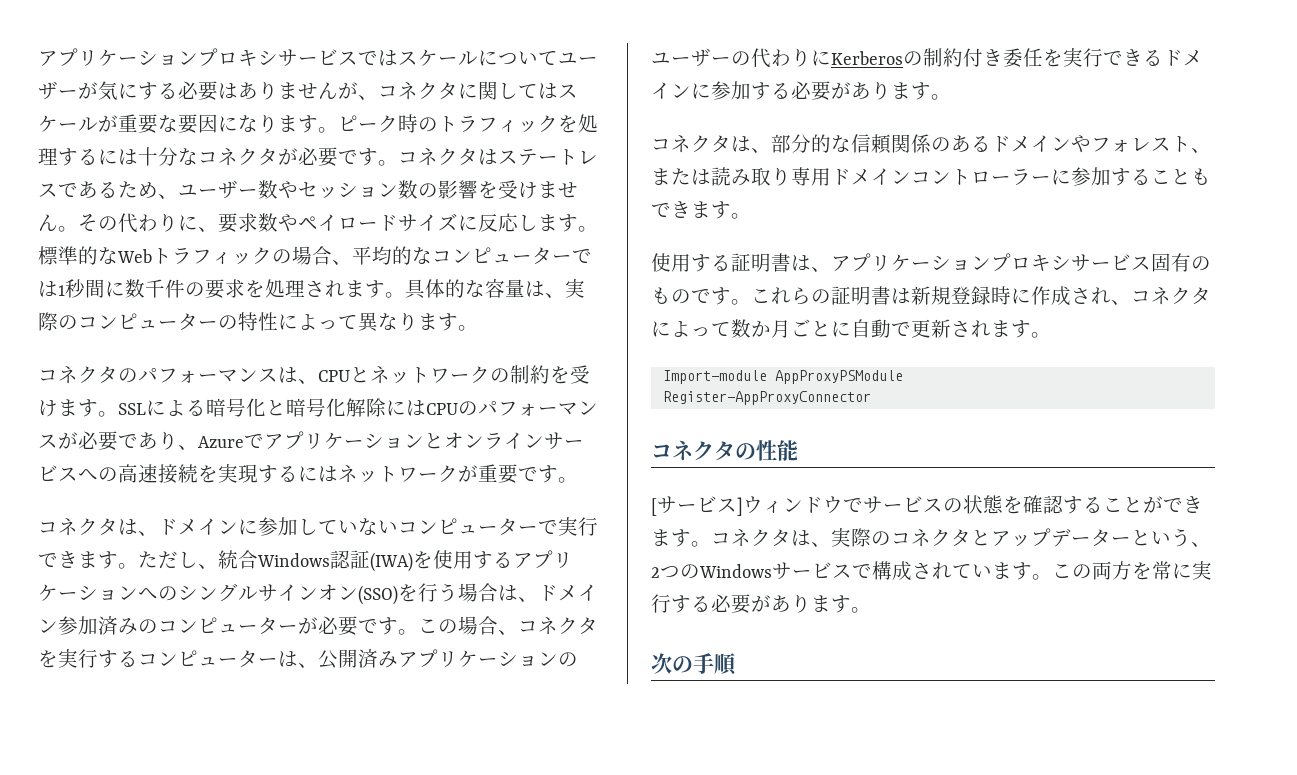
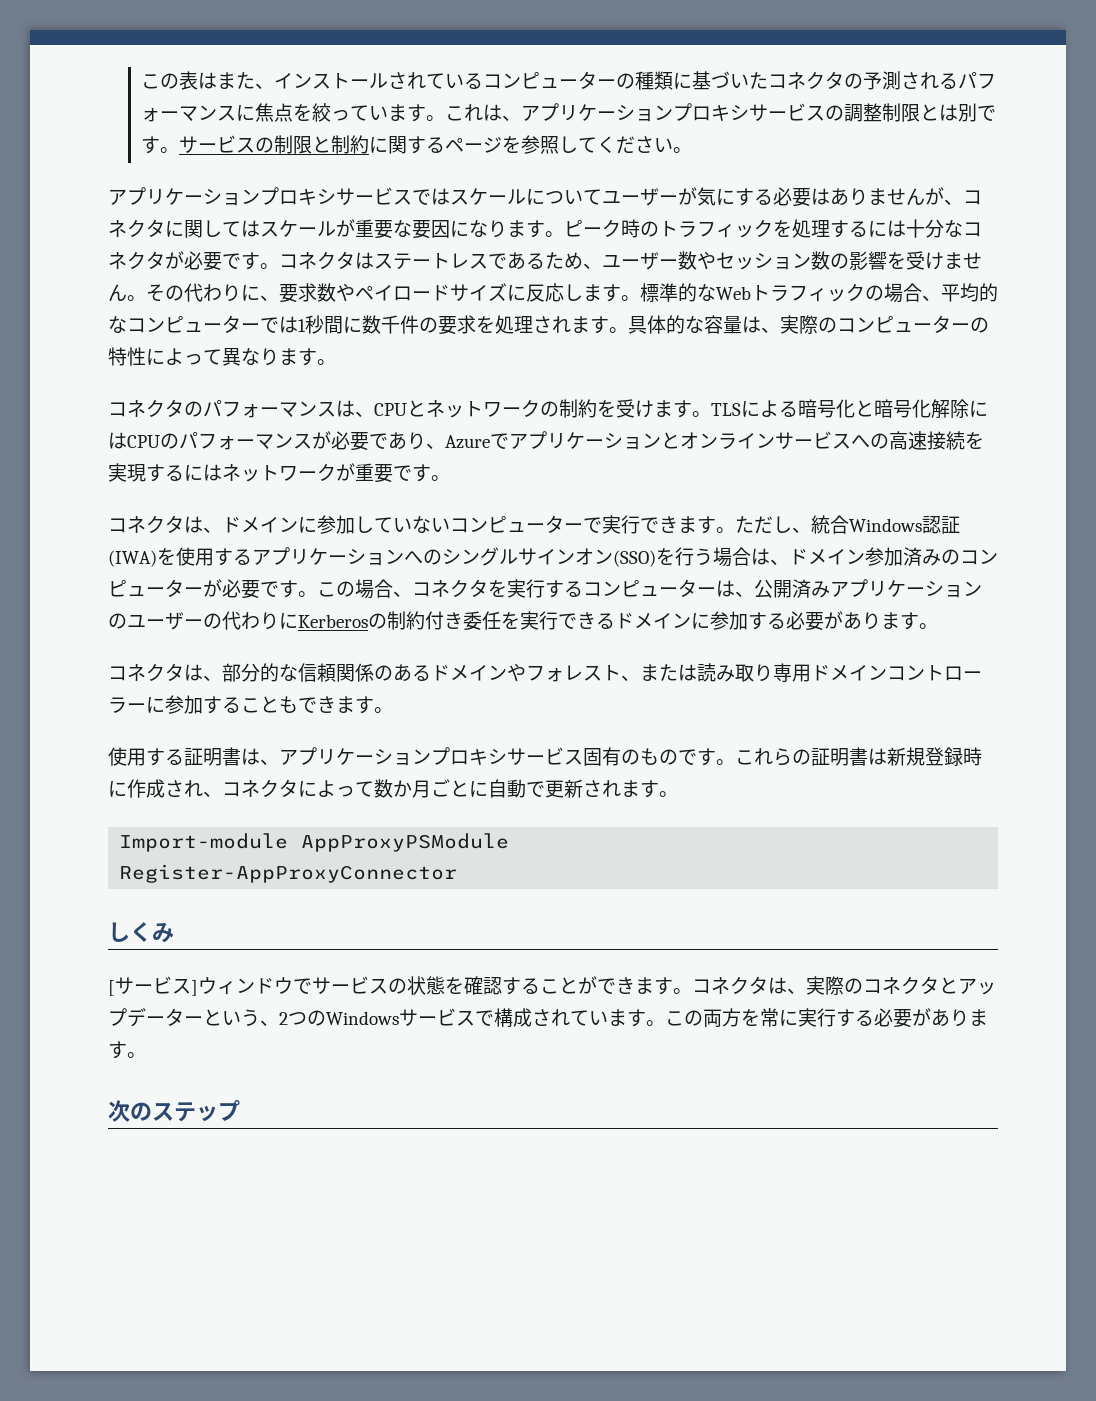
(38, 58) none -> [141,71,997,90] [141,103,997,122] [141,135,693,154] この表はまた、インストールされているコンピューターの種類に基づいたコネクタの予測されるパフォーマンスに焦点を絞っています。これは、アプリケーションプロキシサービスの調整制限とは別です。サービスの制限と制約に関するページを参照してください。 //
[118,403,146,415] SSL -> [711,403,741,416] TLS
[651,440,798,461] コネクタの性能 -> [108,922,174,943] しくみ
[693,653,736,675] 手順 -> [152,1100,240,1122] ステップ

